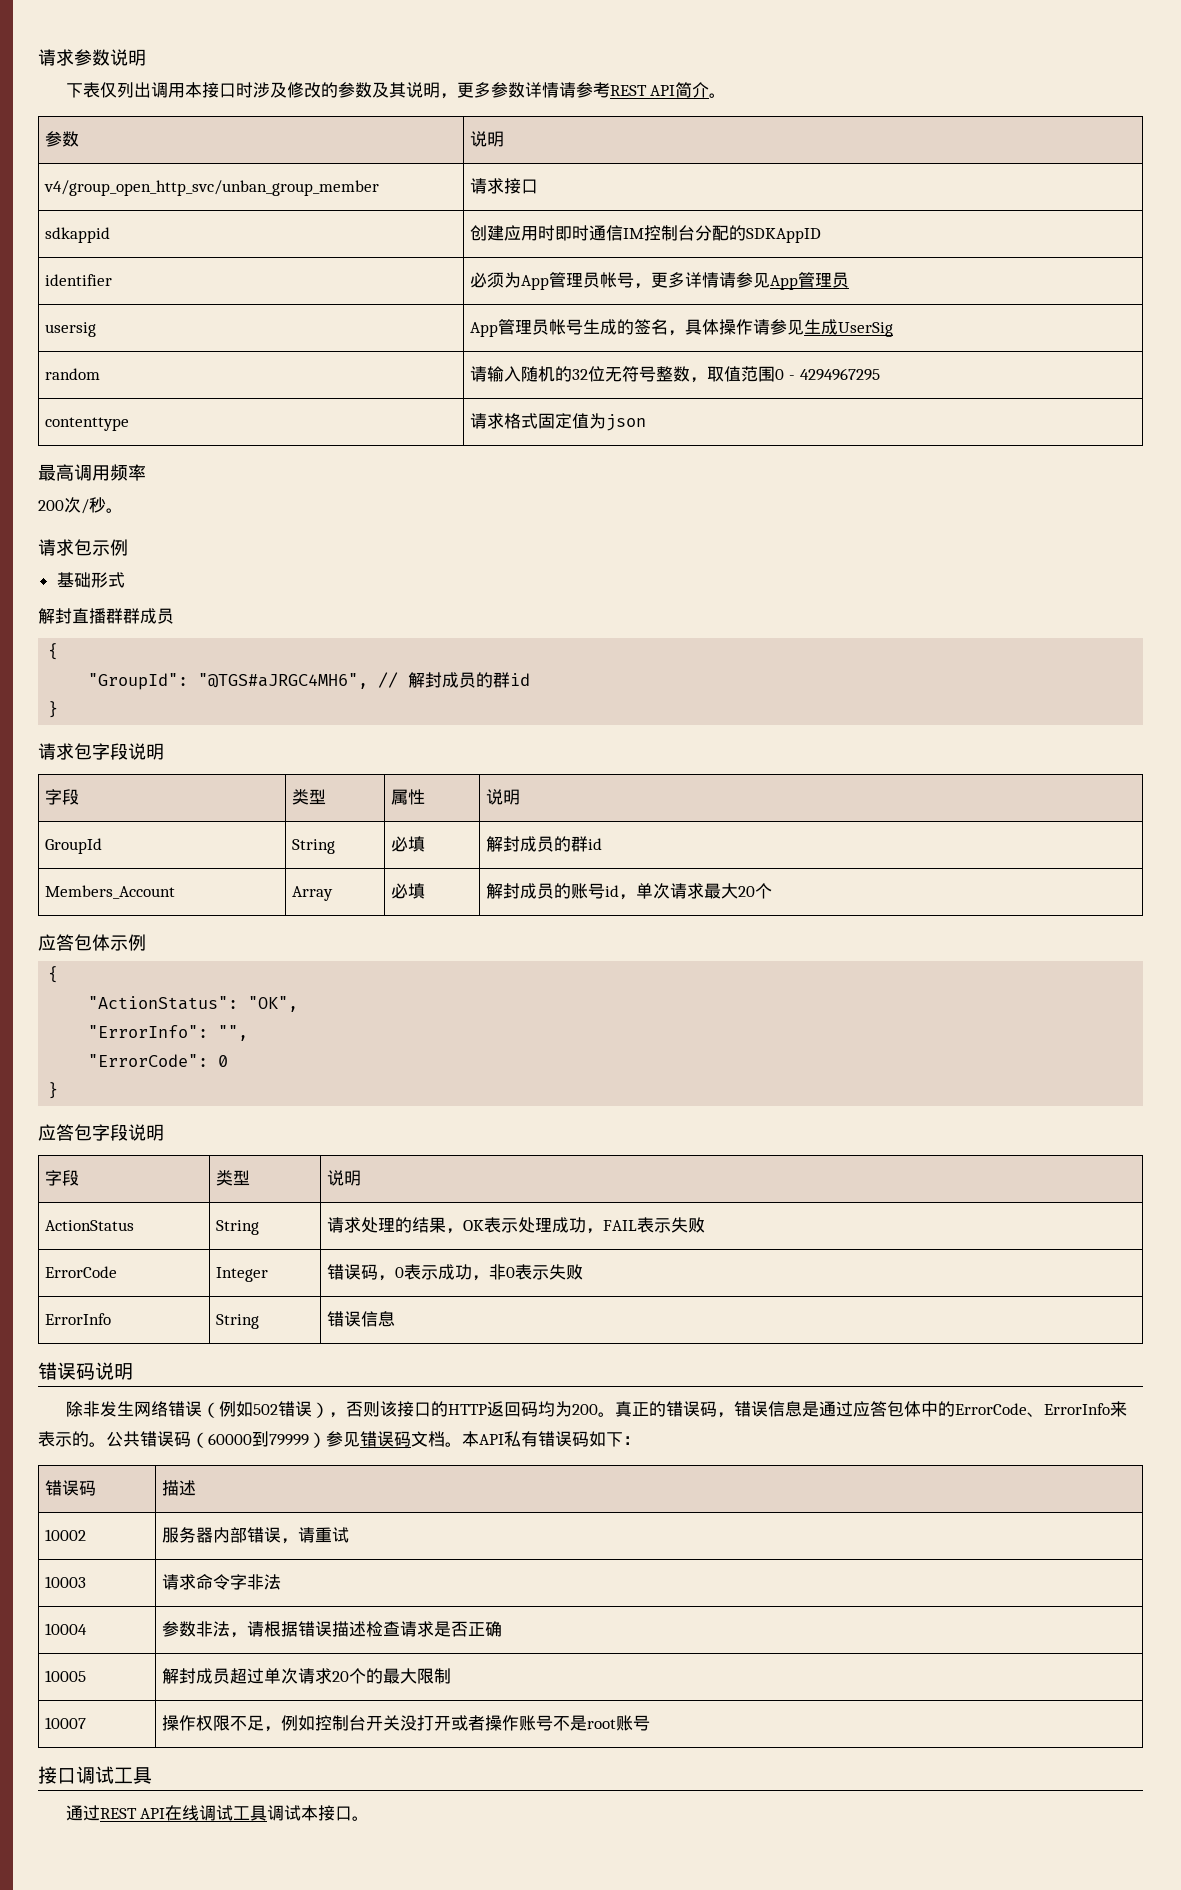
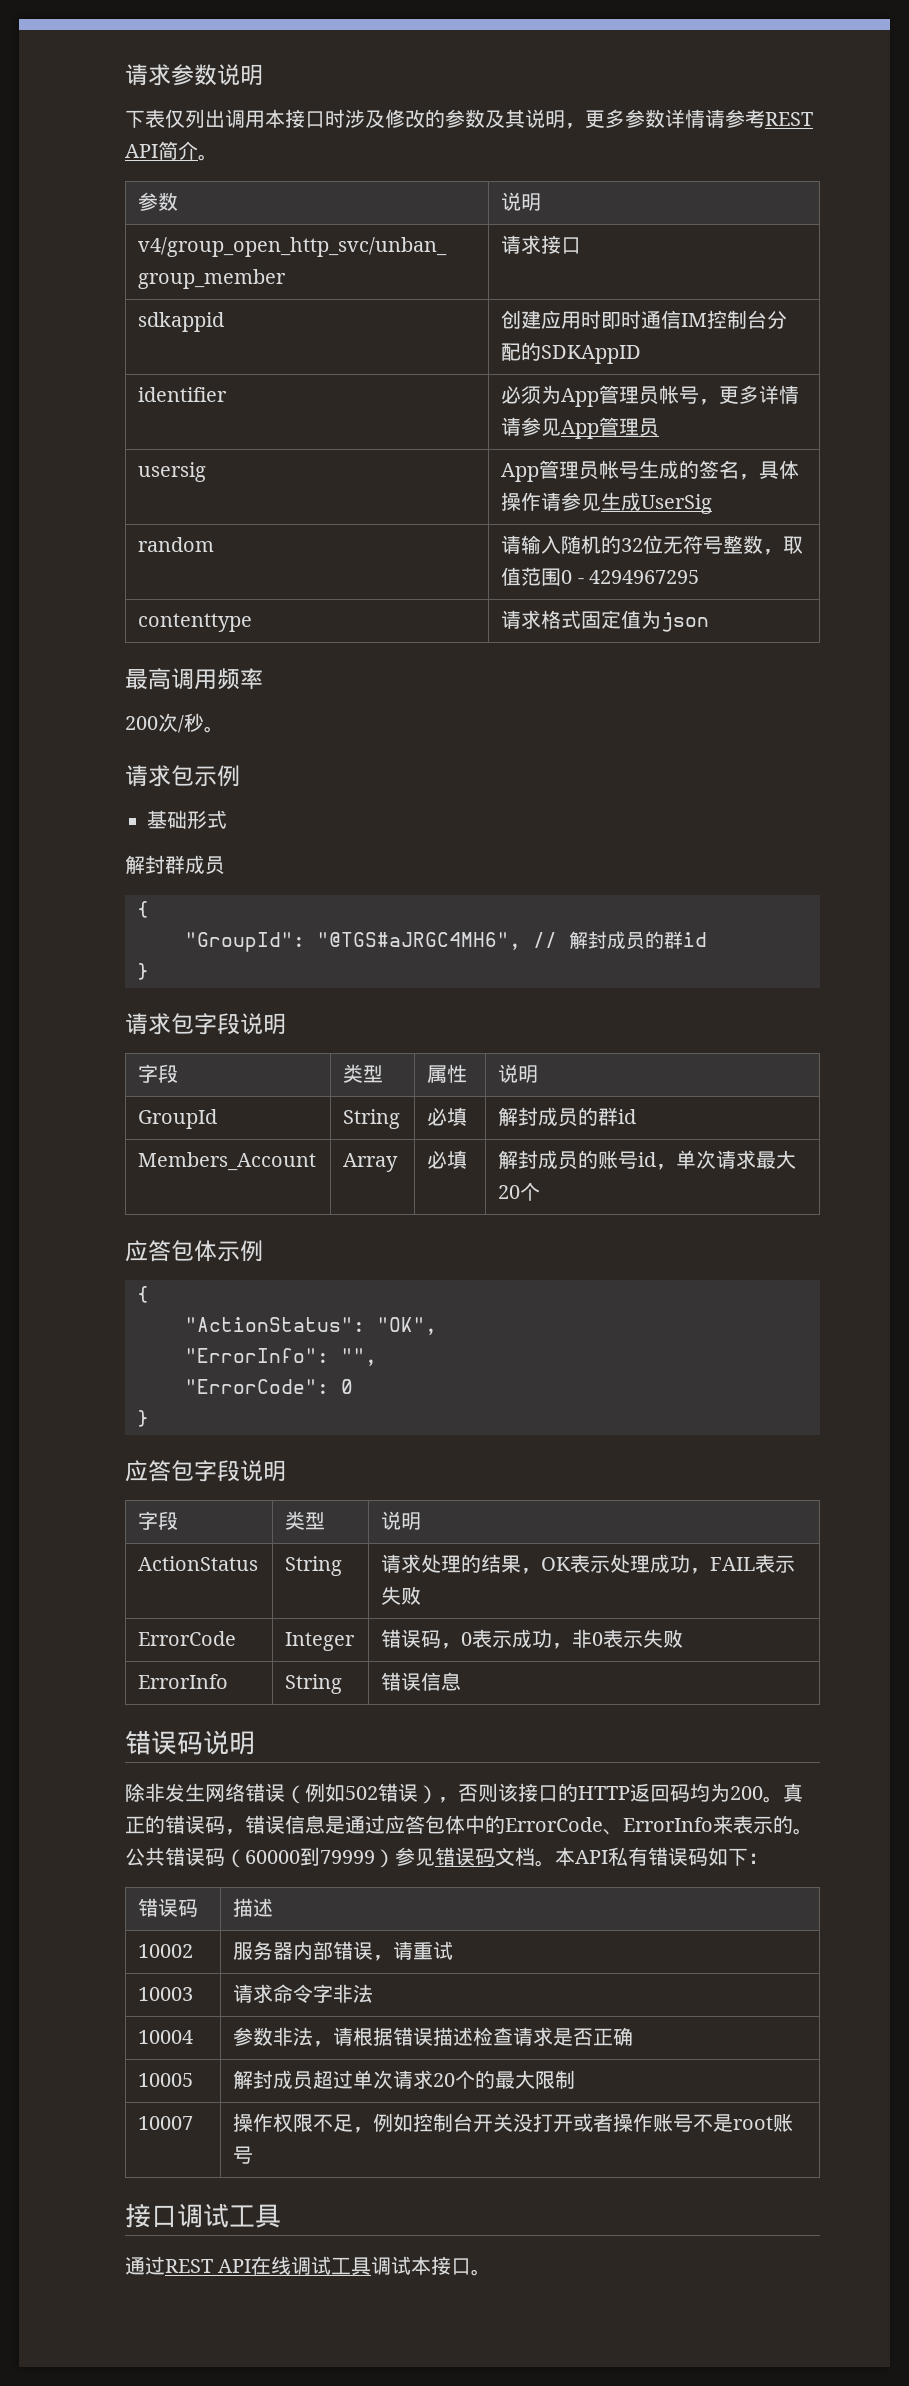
[72,608,123,624] 直播群 -> (165, 864) none

